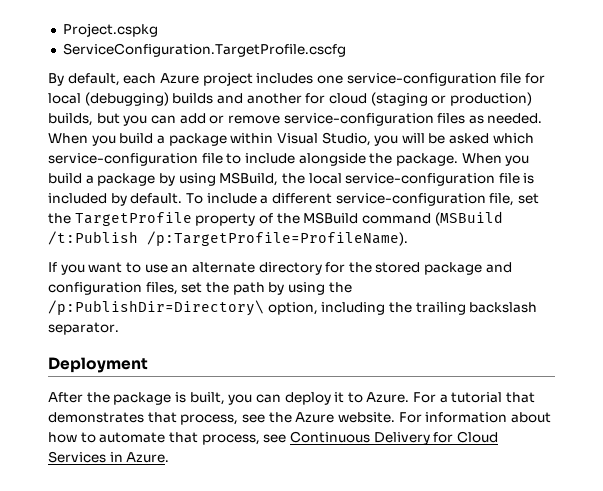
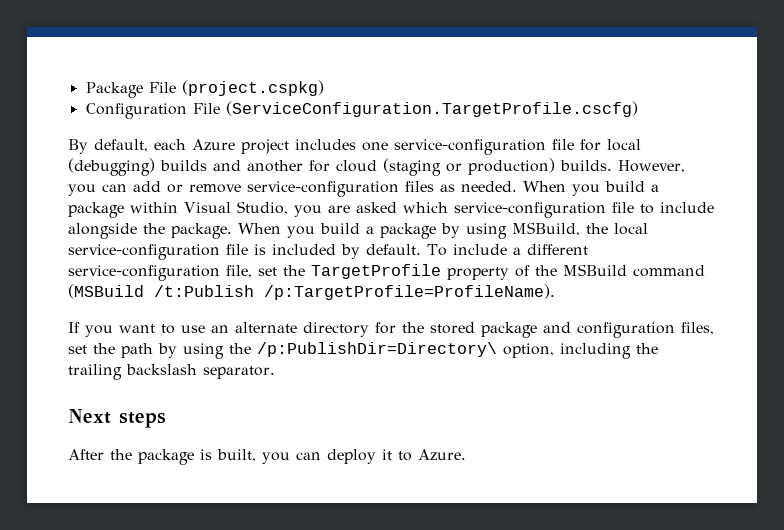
[62,23,158,37] [62,43,346,57] Project.cspkg // ServiceConfiguration.TargetProfile.cscfg -> [85,80,324,98] [85,101,638,119] Package File (project.cspkg) // Configuration File (ServiceConfiguration.TargetProfile.cscfg)
[48,113,120,126] builds, but -> [560,160,685,173] builds. However,
[401,133,446,144] will be -> [327,205,350,213] are
[48,357,148,373] Deployment -> [68,409,166,428] Next steps
[413,392,536,403] [48,412,551,425] [48,431,498,445] [48,451,170,463] For a tutorial that demonstrates that process, see the Azure website. For information about how to automate that process, see Continuous Delivery for Cloud Services in Azure. -> (466, 455) none

